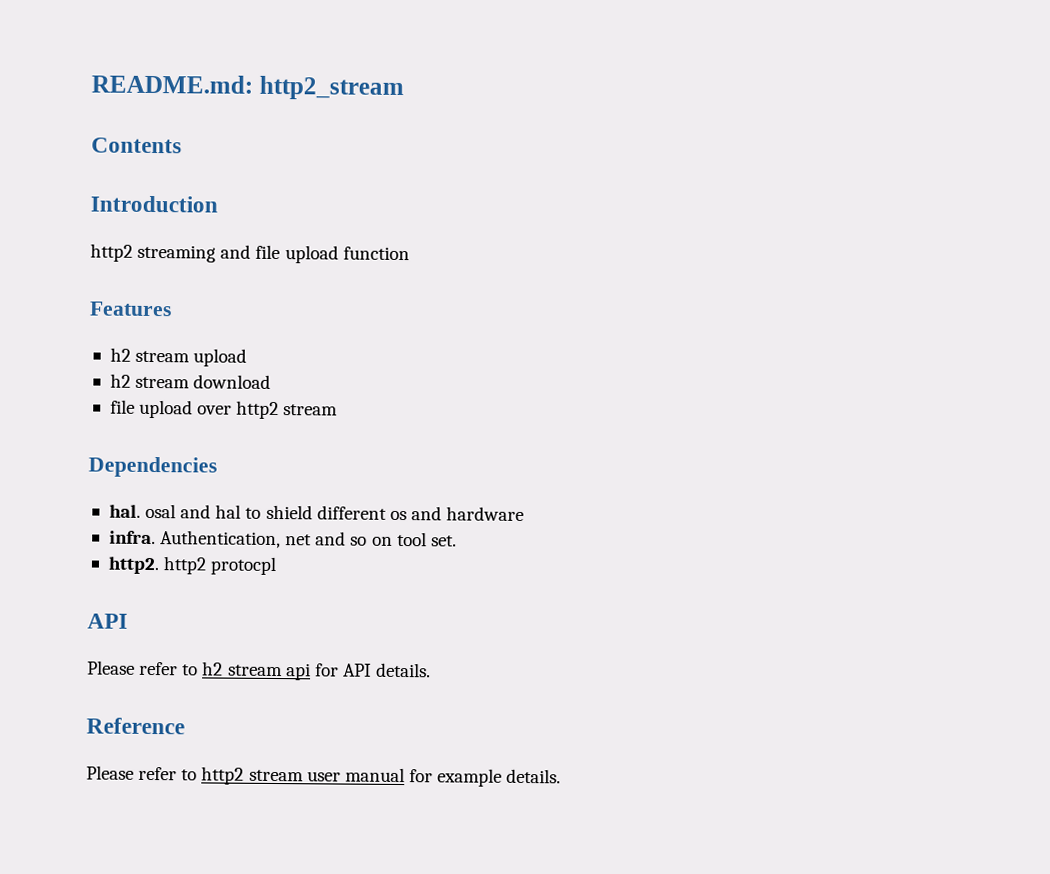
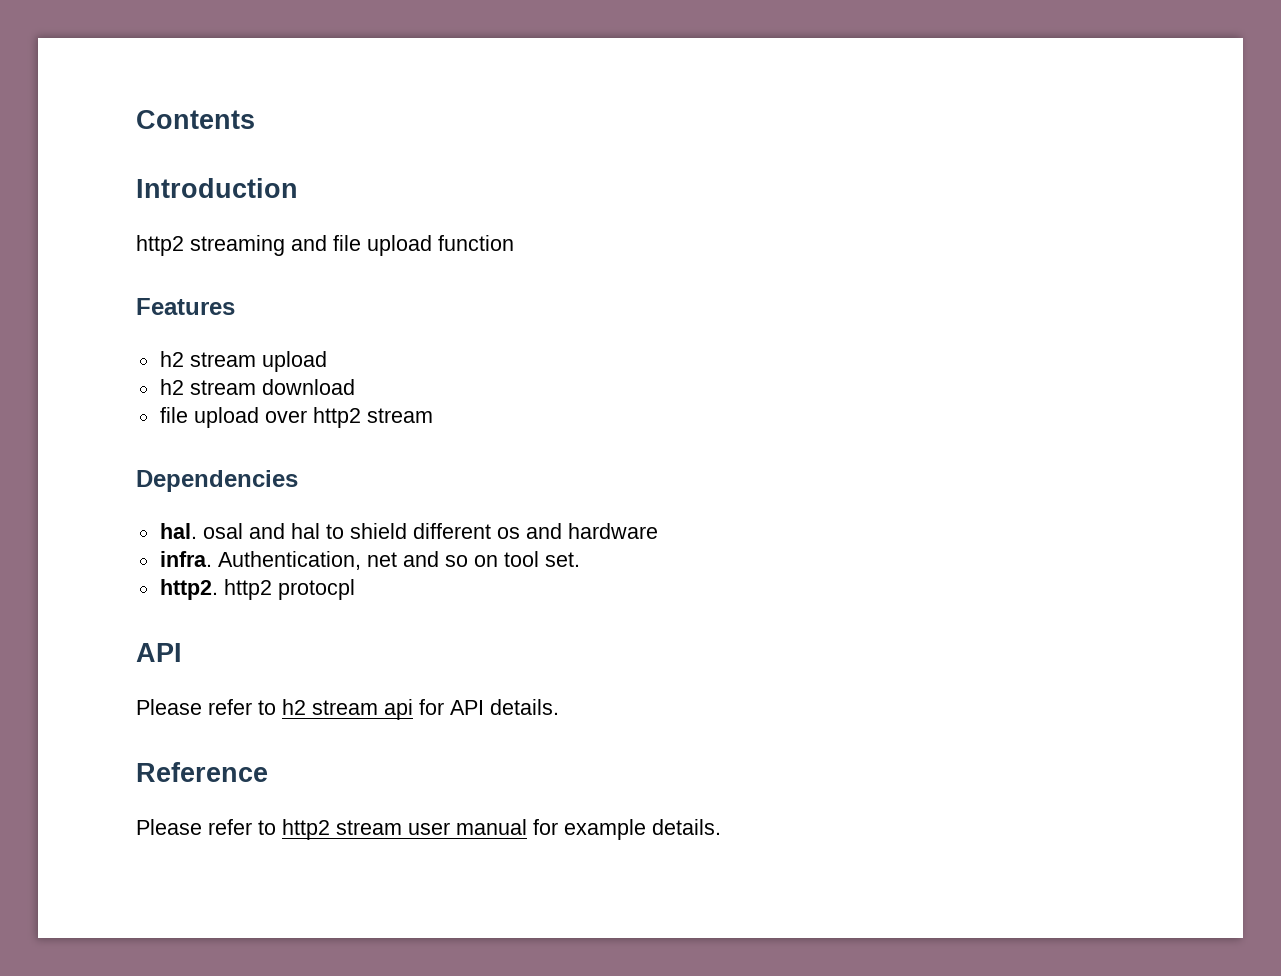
[91,74,404,101] README.md: http2_stream // -> (136, 119) none

